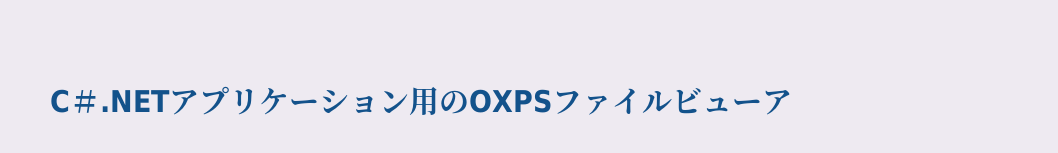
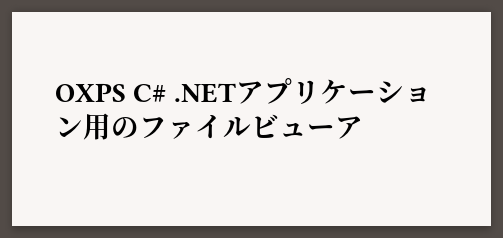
[50,89,100,113] C＃ -> [55,83,167,102] OXPS C#
[469,89,552,113] OXPS -> (139, 127) none

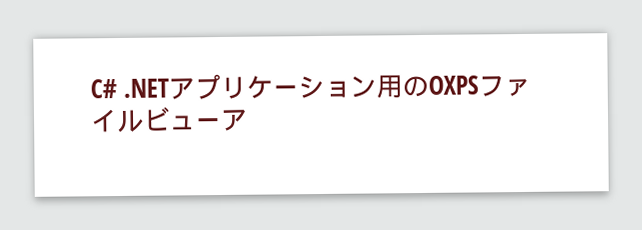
[55,83,126,102] OXPS -> (90, 89) none
(139, 127) none -> [427,75,479,95] OXPS

